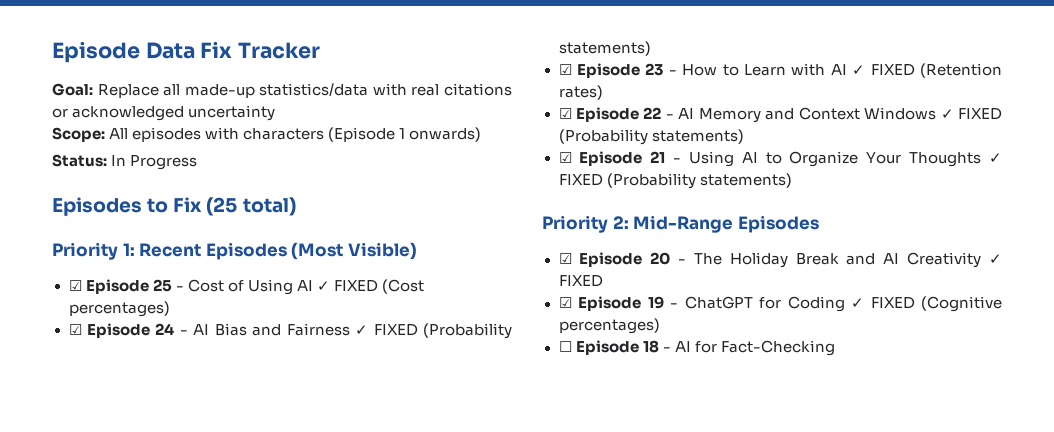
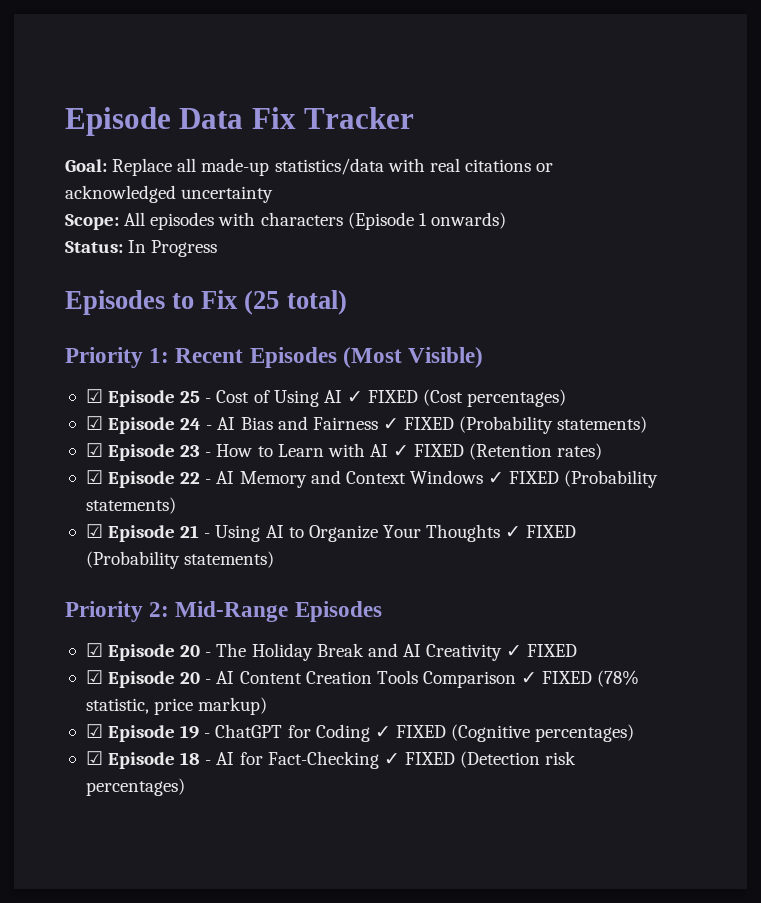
(603, 281) none -> [85,670,640,688] [85,697,268,715] // ☑ Episode 20 - AI Content Creation Tools Comparison ✓ FIXED (78% statistic, price markup)
[558,341,572,352] ☐ -> [85,751,103,765] ☑
(835, 348) none -> [383,751,577,768] [85,778,185,796] ✓ FIXED (Detection risk percentages)

